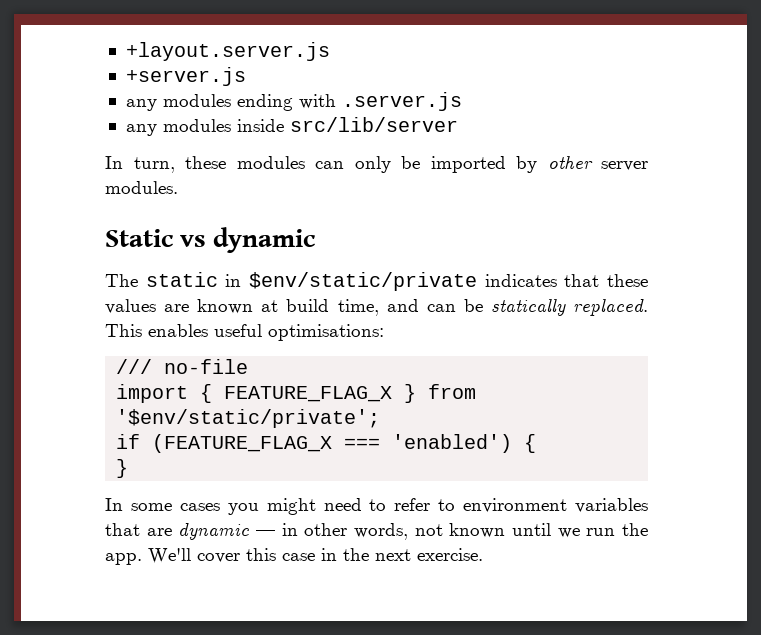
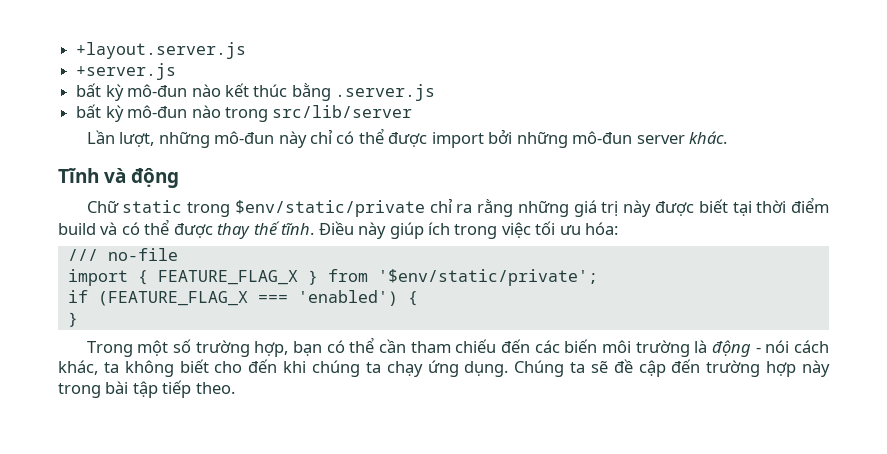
[125,92,462,111] [125,117,458,136] [105,156,648,173] [105,181,178,194] [105,227,316,253] [105,272,648,291] [105,299,649,316] [105,324,384,341] any modules ending with .server.js // any modules inside src/lib/server // In turn, these modules can only be imported by other server modules. // Static vs dynamic // The static in $env/static/private indicates that these values are known at build time, and can be statically replaced. This enables useful optimisations: -> [76,83,436,101] [76,104,413,122] [86,128,728,148] [58,168,180,188] [86,197,829,217] [58,219,619,239] bất kỳ mô-đun nào kết thúc bằng .server.js // bất kỳ mô-đun nào trong src/lib/server // Lần lượt, những mô-đun này chỉ có thể được import bởi những mô-đun server khác. // Tĩnh và động // Chữ static trong $env/static/private chỉ ra rằng những giá trị này được biết tại thời điểm build và có thể được thay thế tĩnh. Điều này giúp ích trong việc tối ưu hóa:
[105,498,648,515] [105,523,648,540] [105,548,483,565] In some cases you might need to refer to environment variables that are dynamic — in other words, not known until we run the app. We'll cover this case in the next exercise. -> [86,337,830,357] [58,359,831,377] [58,380,235,398] Trong một số trường hợp, bạn có thể cần tham chiếu đến các biến môi trường là động - nói cách khác, ta không biết cho đến khi chúng ta chạy ứng dụng. Chúng ta sẽ đề cập đến trường hợp này trong bài tập tiếp theo.

